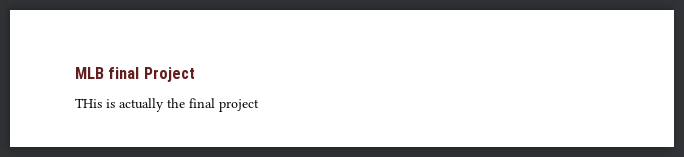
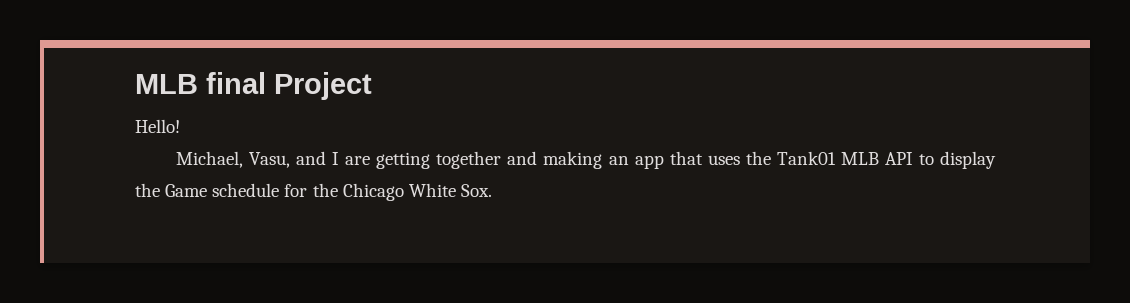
[75,98,259,112] THis is actually the final project -> [135,119,180,133] [176,151,997,169] [135,183,492,201] Hello! // Michael, Vasu, and I are getting together and making an app that uses the Tank01 MLB API to display the Game schedule for the Chicago White Sox.

